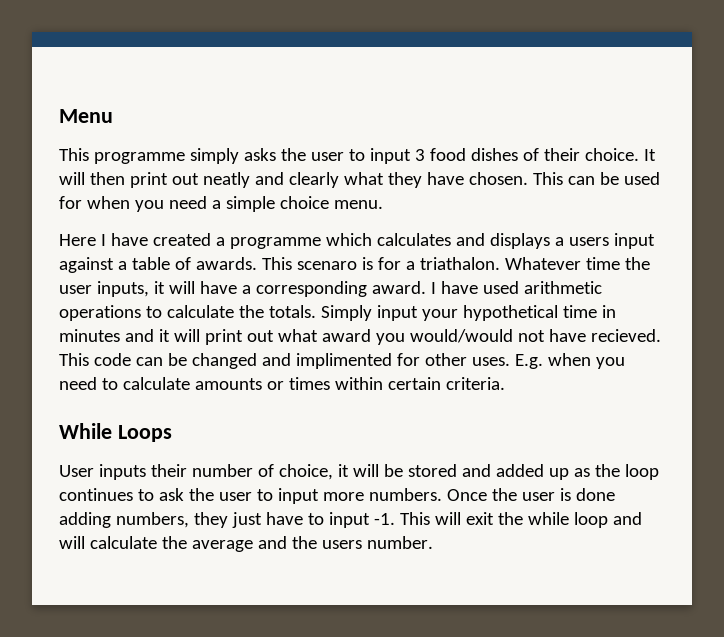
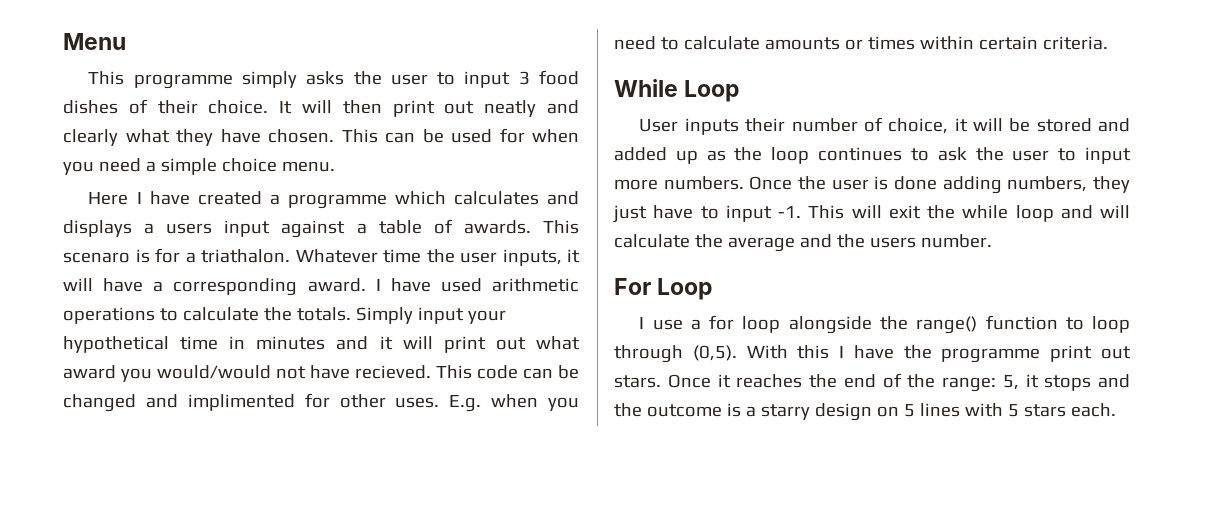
[117,425,172,442] Loops -> [684,80,741,102] Loop
(433, 542) none -> [614,278,714,300] [639,315,1130,334] [614,345,1131,363] [614,373,1130,392] [614,403,1116,421] // For Loop // I use a for loop alongside the range() function to loop through (0,5). With this I have the programme print out stars. Once it reaches the end of the range: 5, it stops and the outcome is a starry design on 5 lines with 5 stars each.

